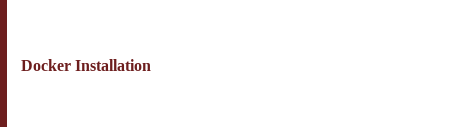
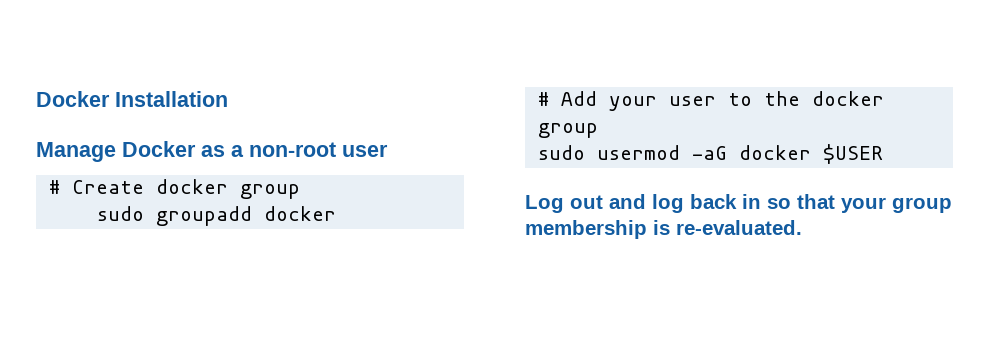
(152, 65) none -> [36,141,388,162] [48,179,300,199] [96,206,336,226] [537,91,884,111] [537,123,598,138] [537,144,883,164] [525,194,952,213] [525,220,802,239] // Manage Docker as a non-root user // # Create docker group // sudo groupadd docker // # Add your user to the docker group // sudo usermod -aG docker $USER // Log out and log back in so that your group membership is re-evaluated.

